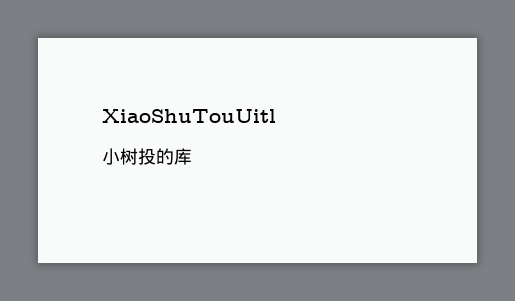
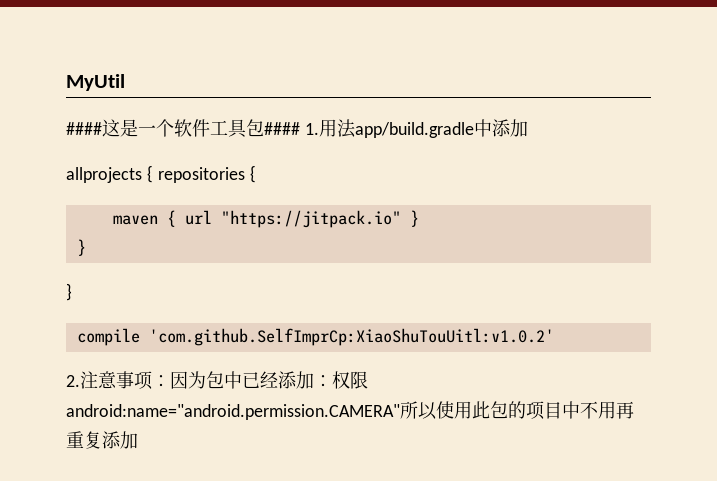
[102,109,276,123] [102,148,192,165] XiaoShuTouUitl // 小树投的库 -> [66,74,125,91] [66,119,528,138] [66,165,256,183] [112,210,419,228] [76,239,86,256] [66,283,72,301] [76,328,554,346] [66,371,368,390] [66,401,634,420] [66,431,138,449] MyUtil // ####这是一个软件工具包#### 1.用法app/build.gradle中添加 // allprojects { repositories { // maven { url "https://jitpack.io" } // } // } // compile 'com.github.SelfImprCp:XiaoShuTouUitl:v1.0.2' // 2.注意事项：因为包中已经添加：权限android:name="android.permission.CAMERA"所以使用此包的项目中不用再重复添加

